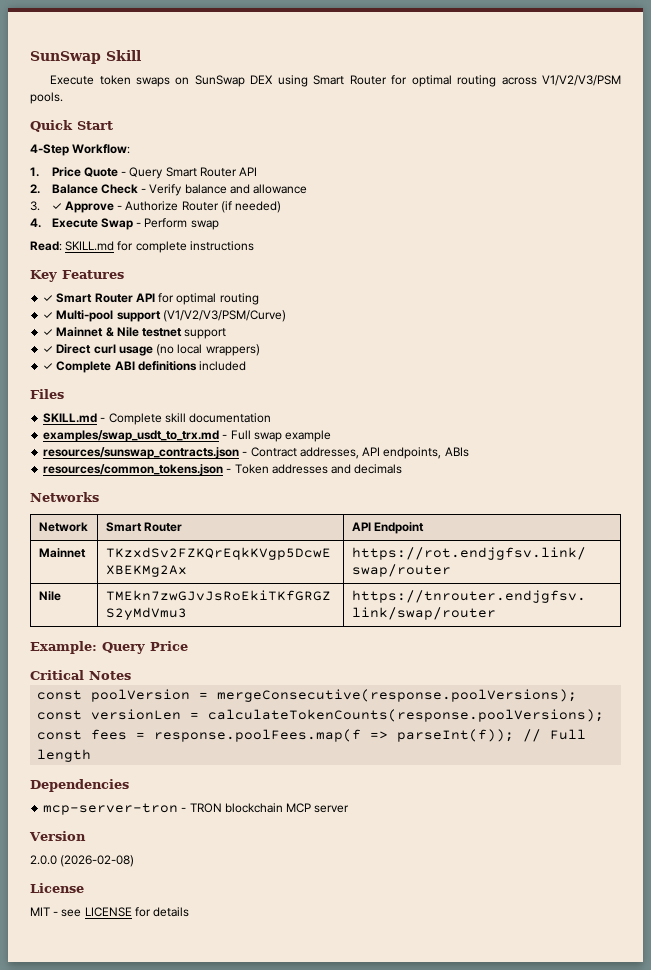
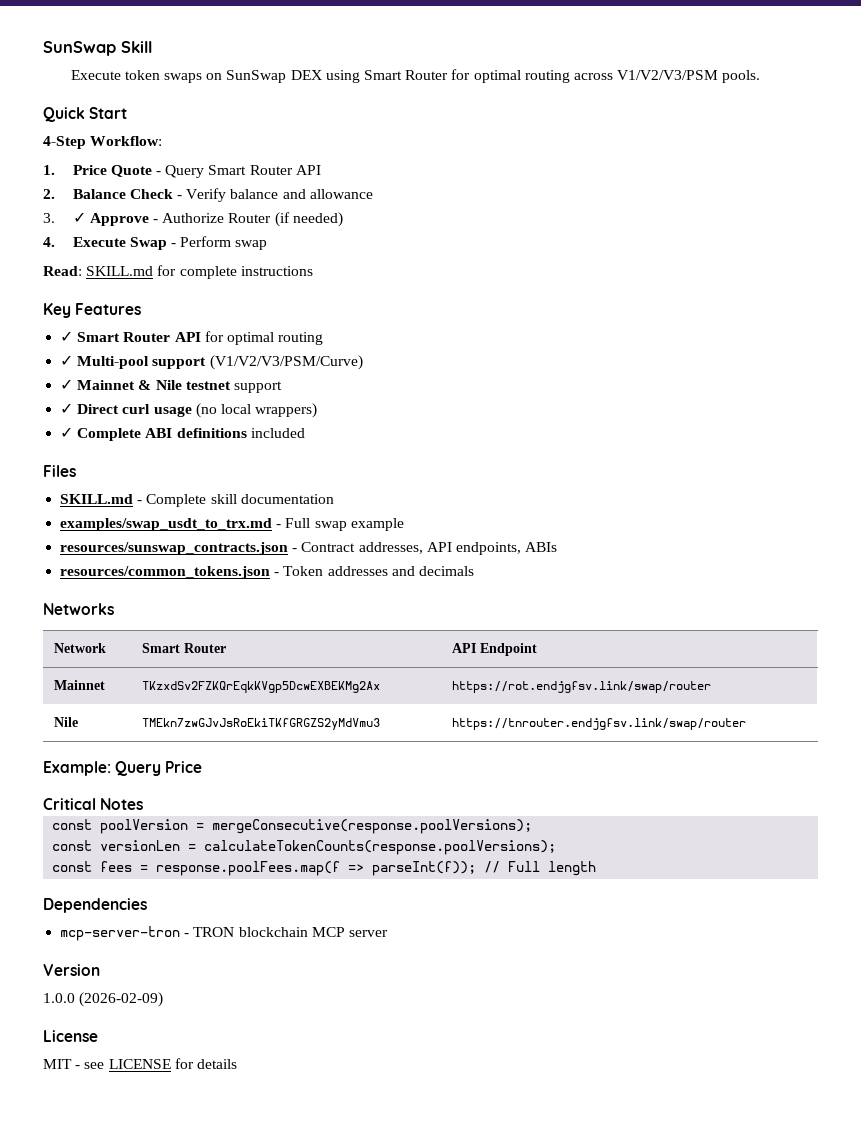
[30,855,135,867] 2.0.0 (2026-02-08) -> [43,992,164,1007] 1.0.0 (2026-02-09)

